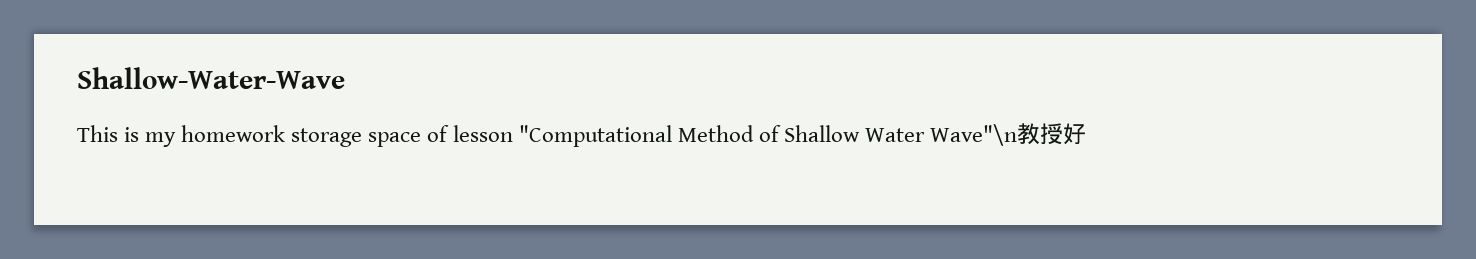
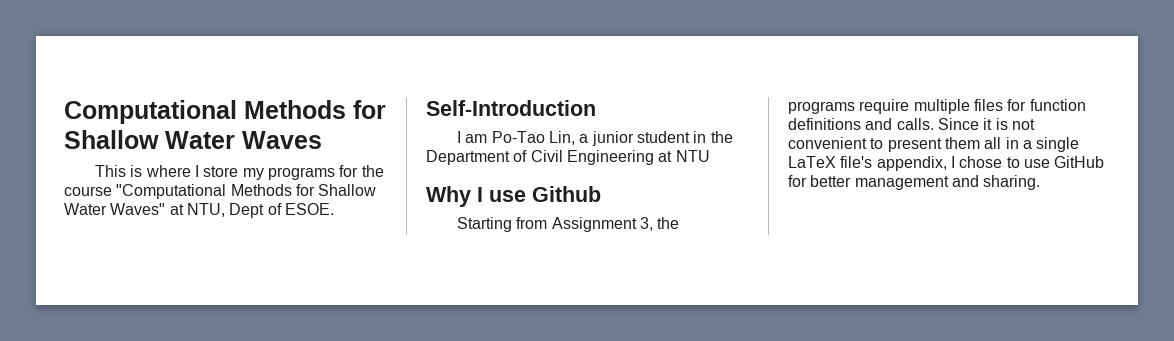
[77,67,345,89] [77,123,1086,147] Shallow-Water-Wave // This is my homework storage space of lesson "Computational Method of Shallow Water Wave"\n教授好 -> [64,100,386,124] [64,130,322,149] [94,165,384,180] [64,184,377,199] [64,203,334,218] [426,100,596,116] [456,131,733,146] [426,150,710,165] [426,186,601,207] [456,217,680,232] [788,99,1086,114] [788,118,1035,130] [788,137,1080,152] [788,156,1105,171] [788,175,1041,190] Computational Methods for Shallow Water Waves // This is where I store my programs for the course "Computational Methods for Shallow Water Waves" at NTU, Dept of ESOE. // Self-Introduction // I am Po-Tao Lin, a junior student in the Department of Civil Engineering at NTU // Why I use Github // Starting from Assignment 3, the programs require multiple files for function definitions and calls. Since it is not convenient to present them all in a single LaTeX file's appendix, I chose to use GitHub for better management and sharing.

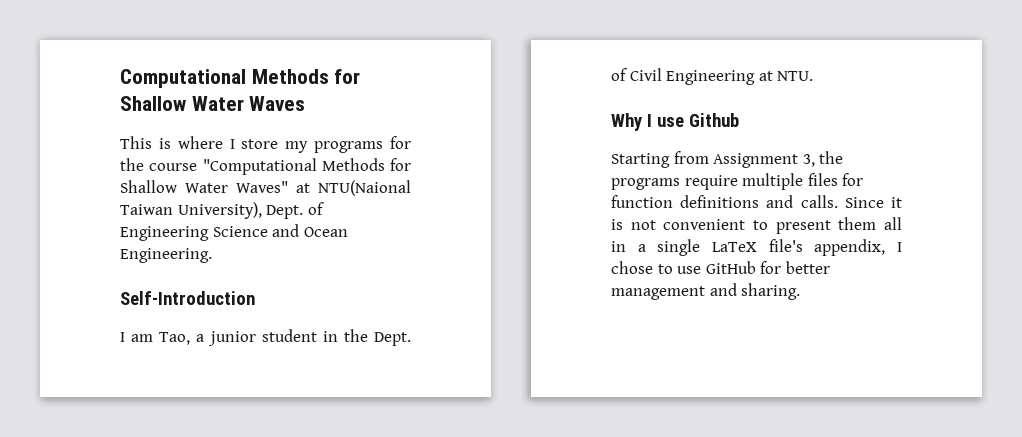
[186,203,334,218] NTU, Dept of ESOE. -> [318,180,411,196] [120,202,324,219] [120,224,348,241] [120,248,212,263] NTU(Naional Taiwan University), Dept. of Engineering Science and Ocean Engineering.
[491,131,575,145] Po-Tao Lin, -> [159,332,191,345] Tao,
[426,150,510,165] Department -> [374,332,411,346] Dept.
[675,150,710,162] NTU -> [777,71,814,81] NTU.

